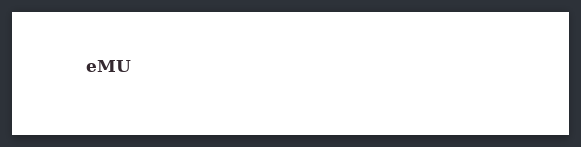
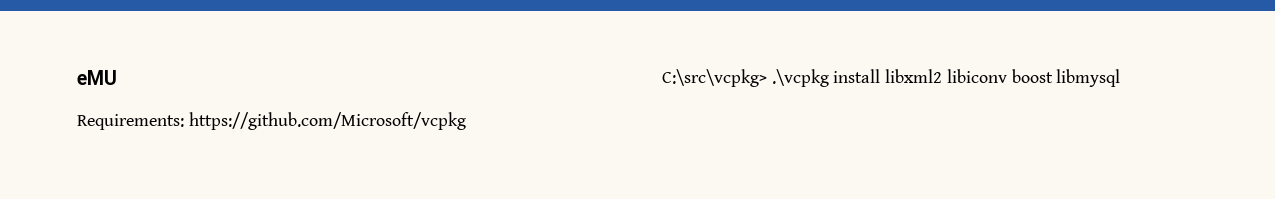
(131, 66) none -> [77,112,466,130] [662,69,1121,87] // Requirements: https://github.com/Microsoft/vcpkg // C:\src\vcpkg> .\vcpkg install libxml2 libiconv boost libmysql

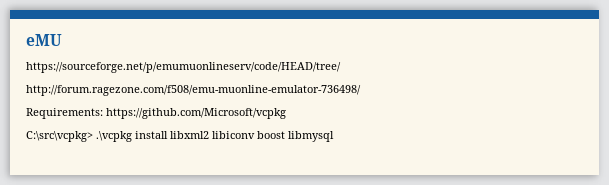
(117, 77) none -> [26,62,341,73] [26,85,361,96] // https://sourceforge.net/p/emumuonlineserv/code/HEAD/tree/ // http://forum.ragezone.com/f508/emu-muonline-emulator-736498/

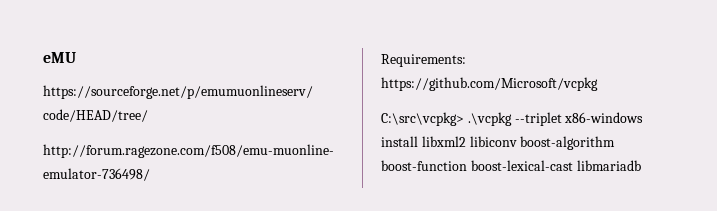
(132, 136) none -> [514,112,644,126] --triplet x86-windows
[257,131,334,142] boost libmysql -> [520,136,616,150] [381,160,641,171] boost-algorithm boost-function boost-lexical-cast libmariadb

